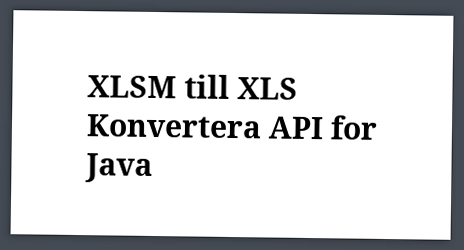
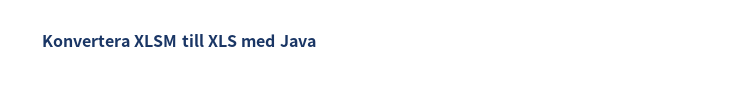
(87, 87) none -> [42,35,130,47] Konvertera
[86,114,379,140] Konvertera API for -> [241,34,276,47] med

